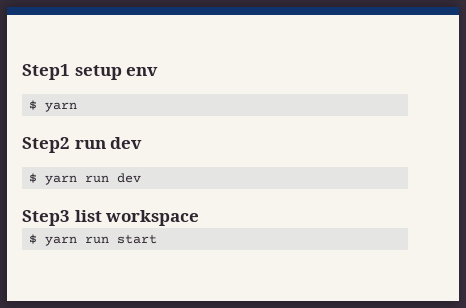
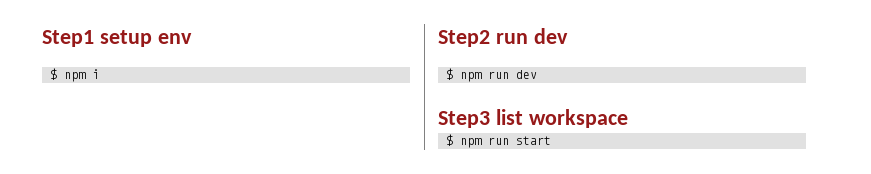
[44,102,77,112] yarn -> [64,69,100,82] npm i
[44,175,77,185] yarn -> [460,72,483,82] npm
[44,236,77,246] yarn -> [460,138,483,148] npm

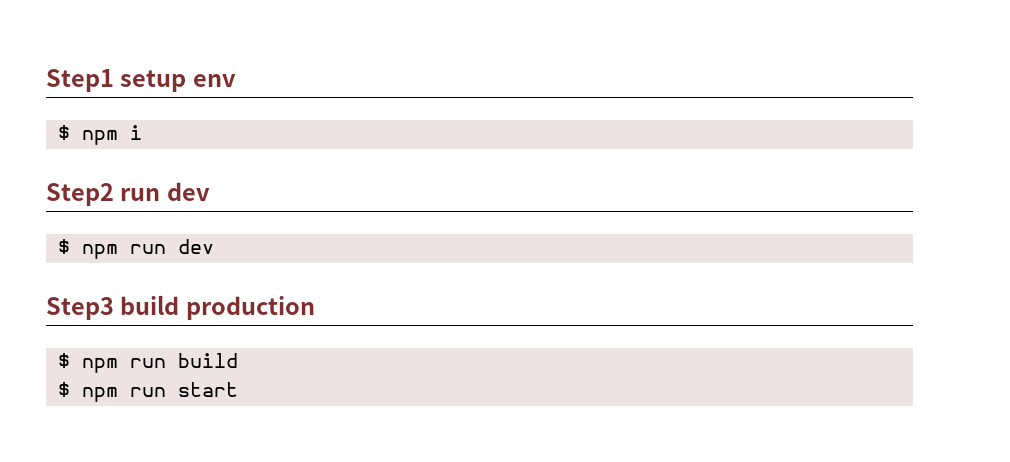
[495,109,628,128] list workspace -> [120,295,315,320] [58,353,239,373] build production // $ npm run build

